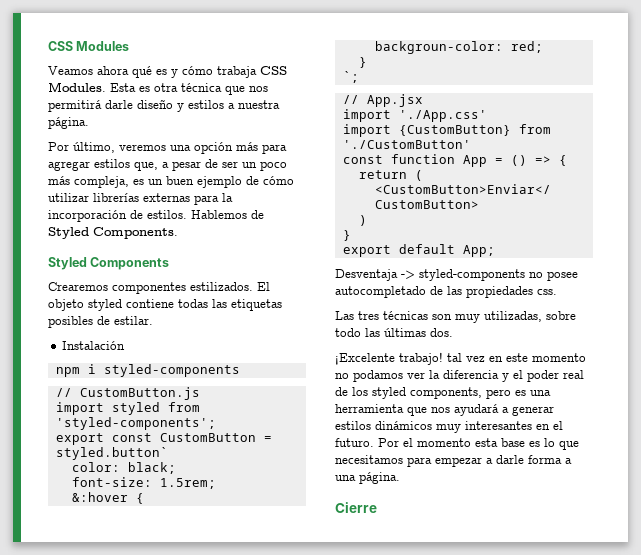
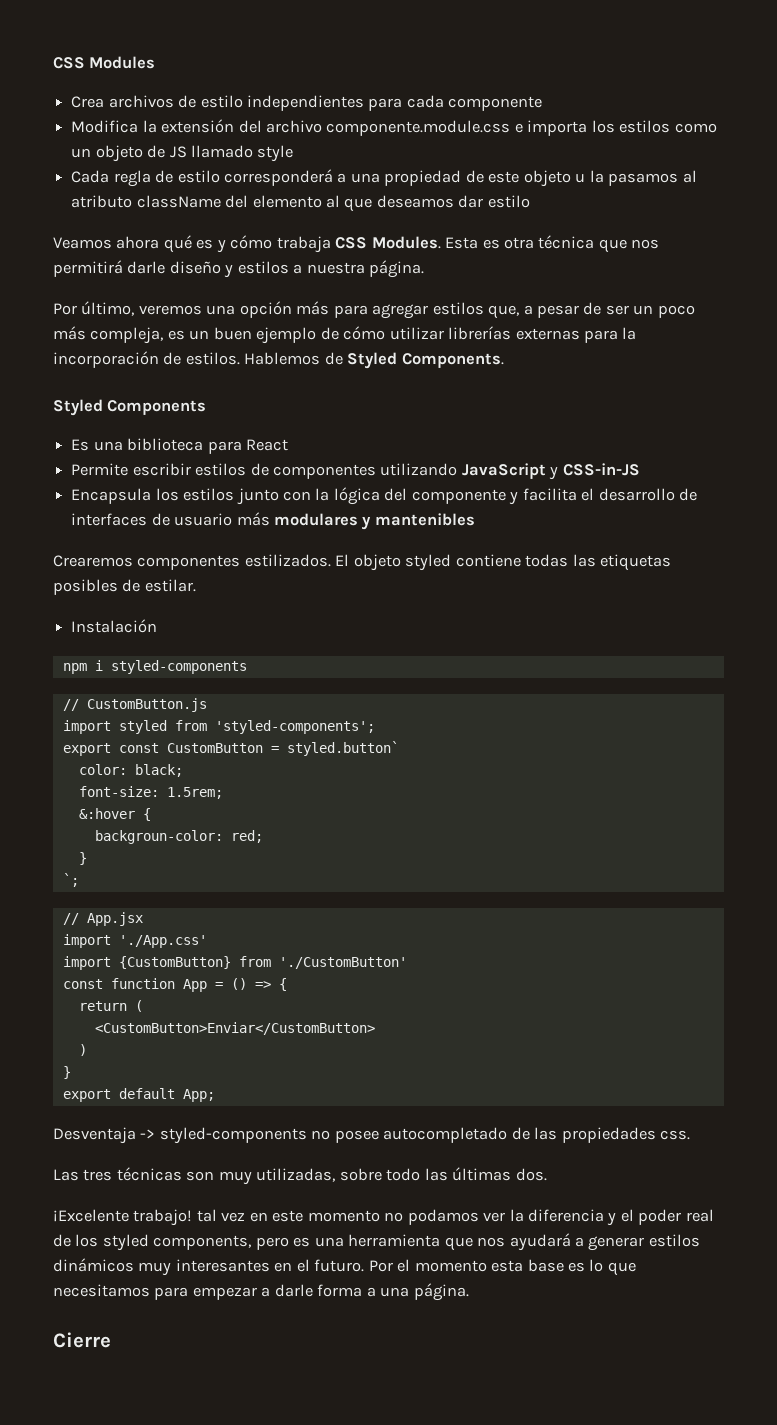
(130, 46) none -> [71,95,543,111] [71,119,717,136] [71,145,294,162] [71,169,697,187] [71,195,530,212] // Crea archivos de estilo independientes para cada componente // Modifica la extensión del archivo componente.module.css e importa los estilos como un objeto de JS llamado style // Cada regla de estilo corresponderá a una propiedad de este objeto u la pasamos al atributo className del elemento al que deseamos dar estilo
(170, 263) none -> [71,438,288,454] [71,463,640,480] [71,487,698,505] [71,512,475,530] // Es una biblioteca para React // Permite escribir estilos de componentes utilizando JavaScript y CSS-in-JS // Encapsula los estilos junto con la lógica del componente y facilita el desarrollo de interfaces de usuario más modulares y mantenibles

